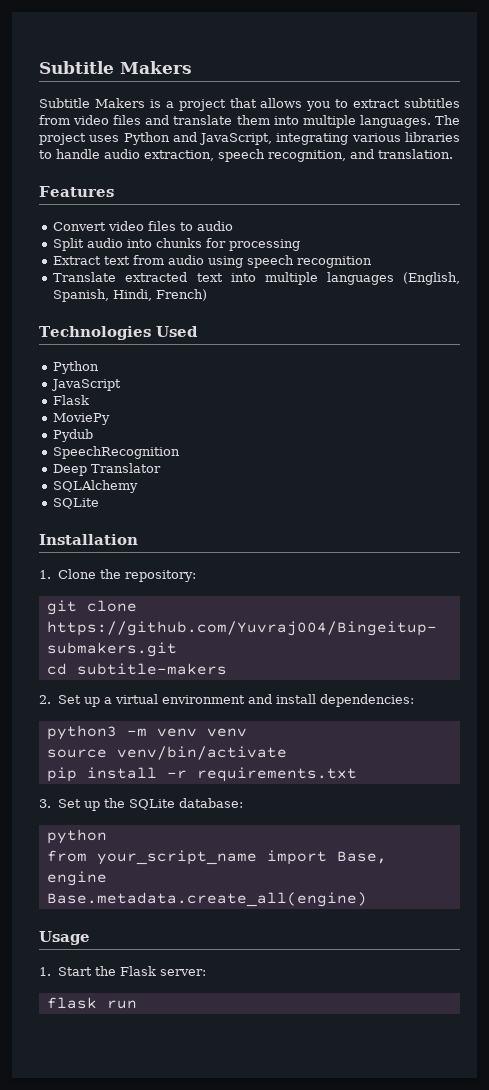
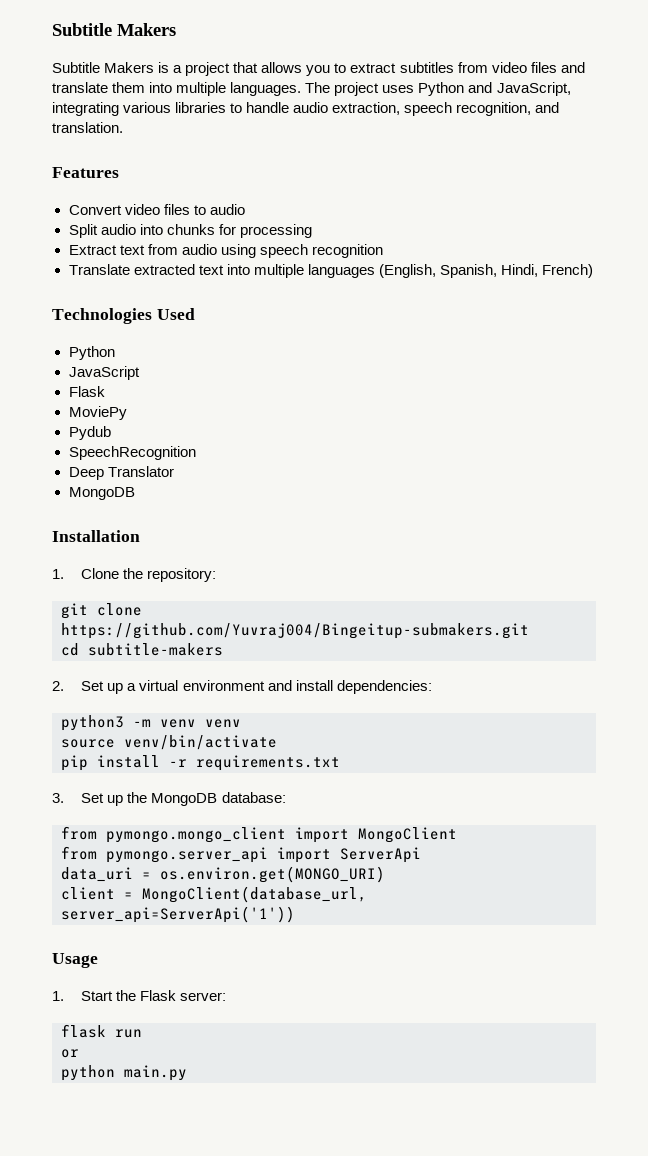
[53,480,139,493] [53,498,100,509] SQLAlchemy // SQLite -> [68,487,135,500] MongoDB
[128,799,175,810] SQLite -> [151,793,218,806] MongoDB
[46,829,107,844] [46,850,387,865] [46,871,107,886] [46,892,367,907] python // from your_script_name import Base, engine // Base.metadata.create_all(engine) -> [61,826,457,843] [61,846,421,863] [61,866,385,883] [61,886,367,903] [61,906,295,923] from pymongo.mongo_client import MongoClient // from pymongo.server_api import ServerApi // data_uri = os.environ.get(MONGO_URI) // client = MongoClient(database_url, server_api=ServerApi('1'))
(137, 1004) none -> [61,1049,79,1058] [61,1065,187,1081] // or // python main.py

